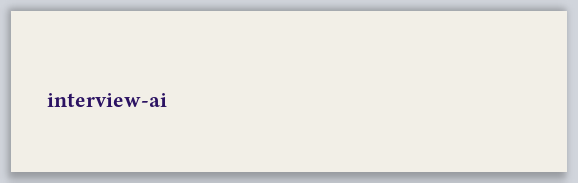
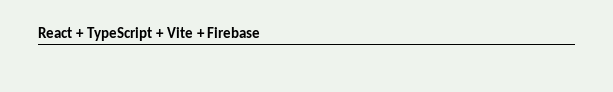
[47,93,167,107] interview-ai -> [38,27,261,41] React + TypeScript + Vite + Firebase

